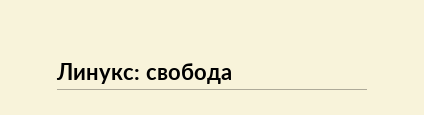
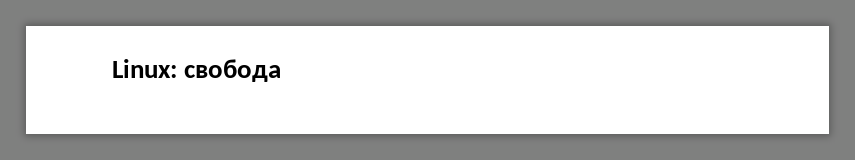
[56,63,140,84] Линукс: -> [112,59,177,78] Linux:

